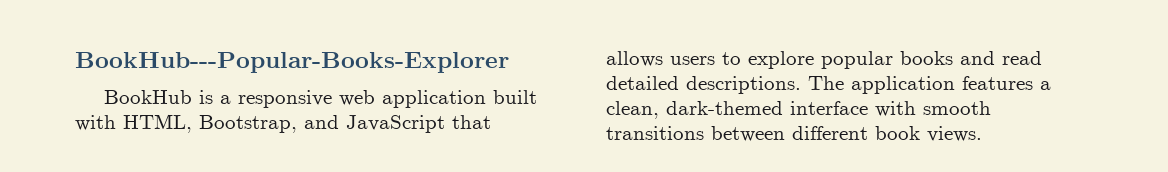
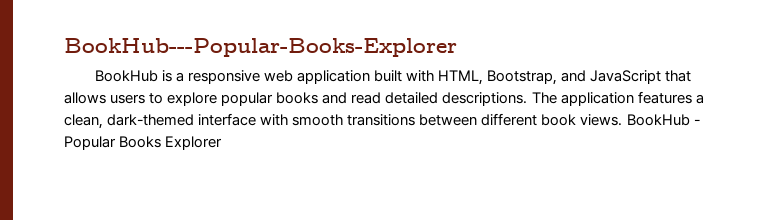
(982, 134) none -> [626,114,700,126] [64,136,223,150] BookHub - Popular Books Explorer

